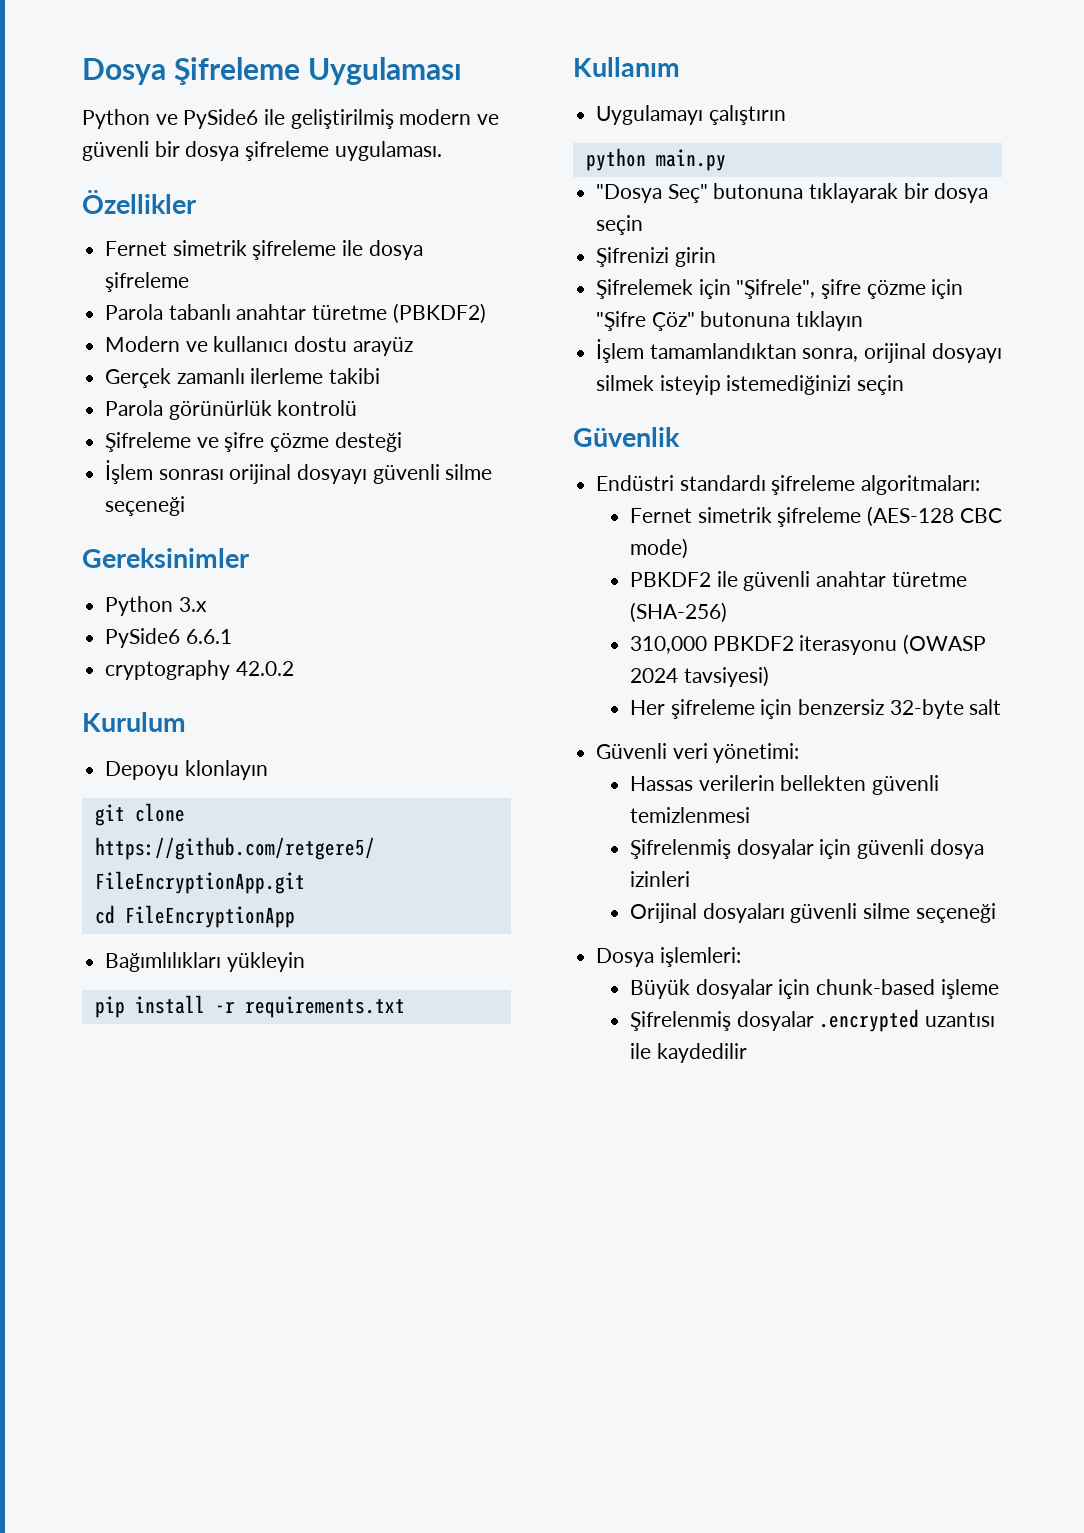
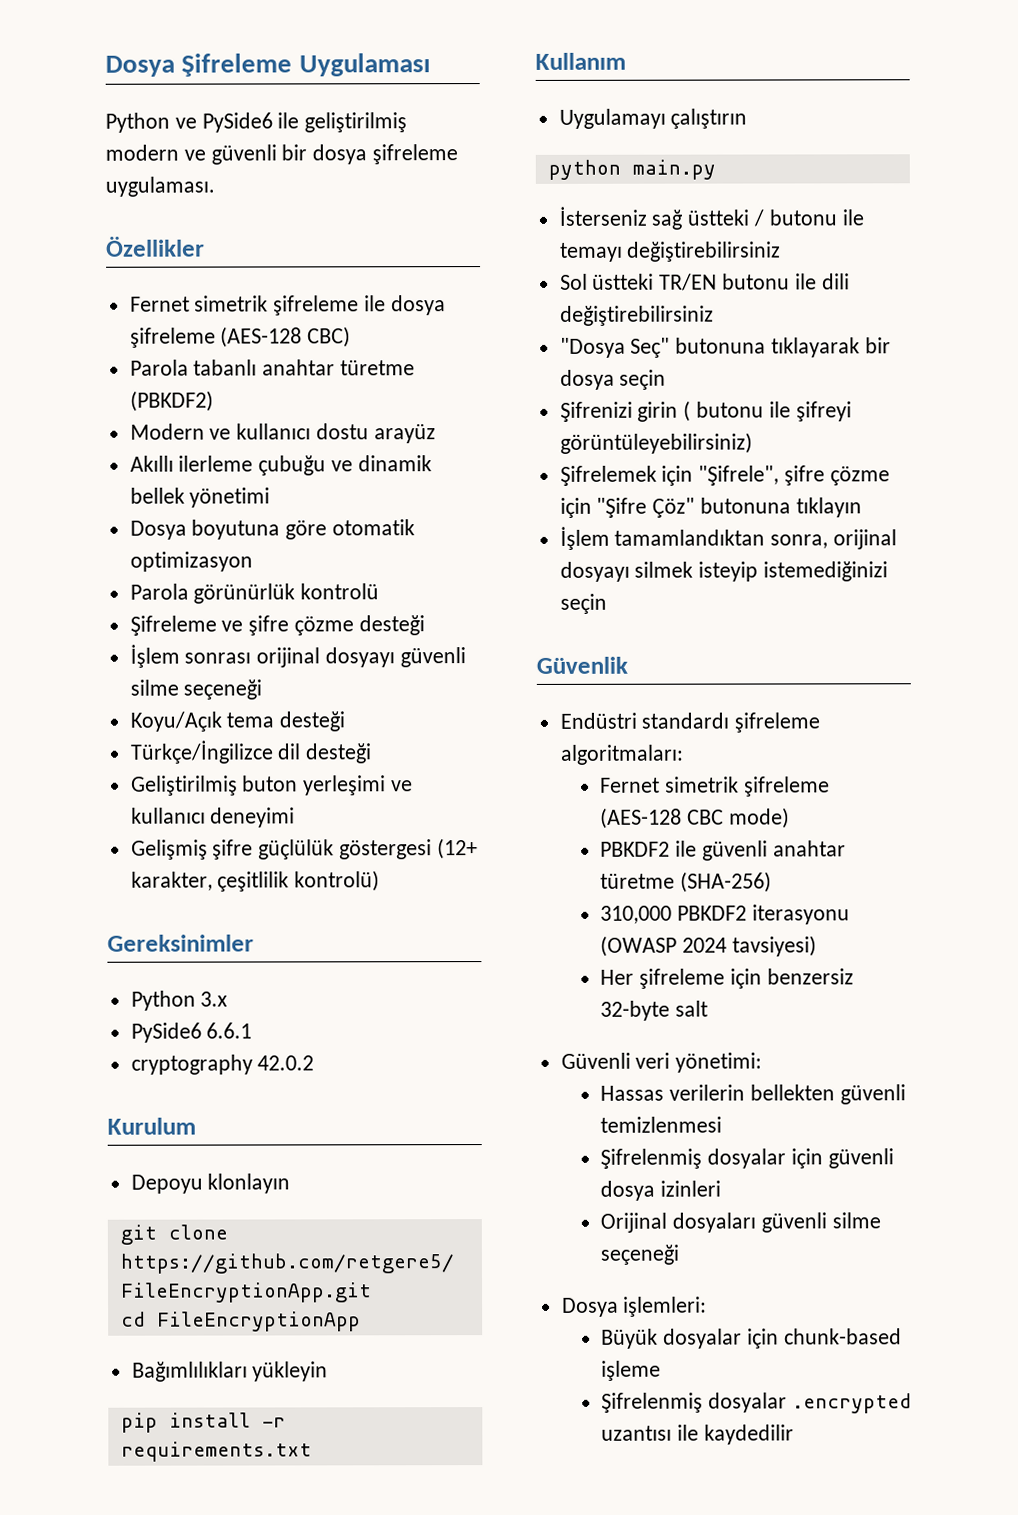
(190, 282) none -> [220,326,352,348] (AES-128 CBC)
[105,368,381,388] Gerçek zamanlı ilerleme takibi -> [129,455,432,476] [129,487,271,508] [129,519,416,540] [129,551,253,572] Akıllı ilerleme çubuğu ve dinamik bellek yönetimi // Dosya boyutuna göre otomatik optimizasyon
(186, 506) none -> [129,711,346,732] [129,740,373,764] [130,775,414,796] [130,807,296,828] [130,838,478,860] [130,870,381,892] // Koyu/Açık tema desteği // Türkçe/İngilizce dil desteği // Geliştirilmiş buton yerleşimi ve kullanıcı deneyimi // Gelişmiş şifre güçlülük göstergesi (12+ karakter, çeşitlilik kontrolü)
(726, 160) none -> [558,206,864,230] [559,241,782,262] [559,273,850,291] [559,305,714,326] // İsterseniz sağ üstteki / butonu ile temayı değiştirebilirsiniz // Sol üstteki TR/EN butonu ile dili değiştirebilirsiniz
(716, 257) none -> [683,400,852,422] [559,432,753,454] ( butonu ile şifreyi görüntüleyebilirsiniz)

